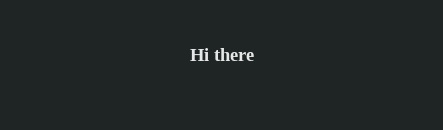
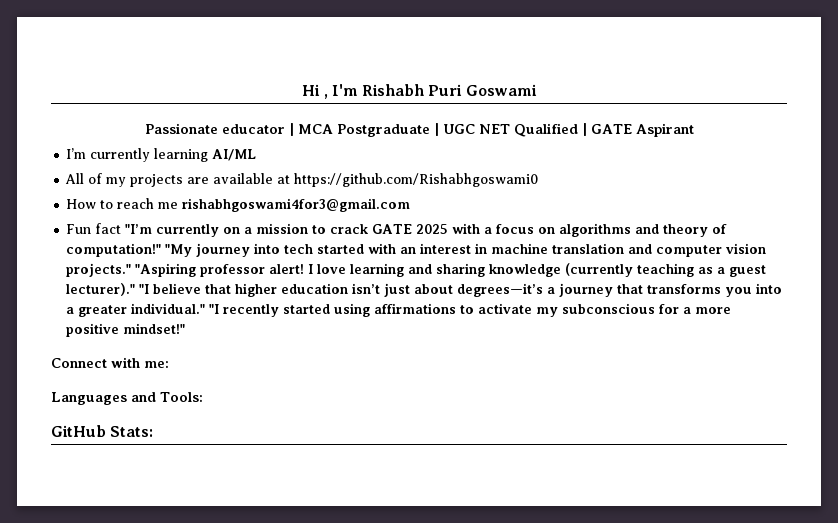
[213,48,254,61] there -> [323,84,537,99] [144,123,694,137] [66,148,257,162] [65,173,539,187] [66,198,411,212] [66,223,728,237] [66,243,767,257] [66,263,767,277] [66,283,783,297] [66,303,732,317] [66,323,186,337] [51,357,169,368] [51,392,203,405] [51,425,154,437] , I'm Rishabh Puri Goswami // Passionate educator | MCA Postgraduate | UGC NET Qualified | GATE Aspirant // I’m currently learning AI/ML // All of my projects are available at https://github.com/Rishabhgoswami0 // How to reach me rishabhgoswami4for3@gmail.com // Fun fact "I’m currently on a mission to crack GATE 2025 with a focus on algorithms and theory of computation!" "My journey into tech started with an interest in machine translation and computer vision projects." "Aspiring professor alert! I love learning and sharing knowledge (currently teaching as a guest lecturer)." "I believe that higher education isn’t just about degrees—it’s a journey that transforms you into a greater individual." "I recently started using affirmations to activate my subconscious for a more positive mindset!" // Connect with me: // Languages and Tools: // GitHub Stats:

